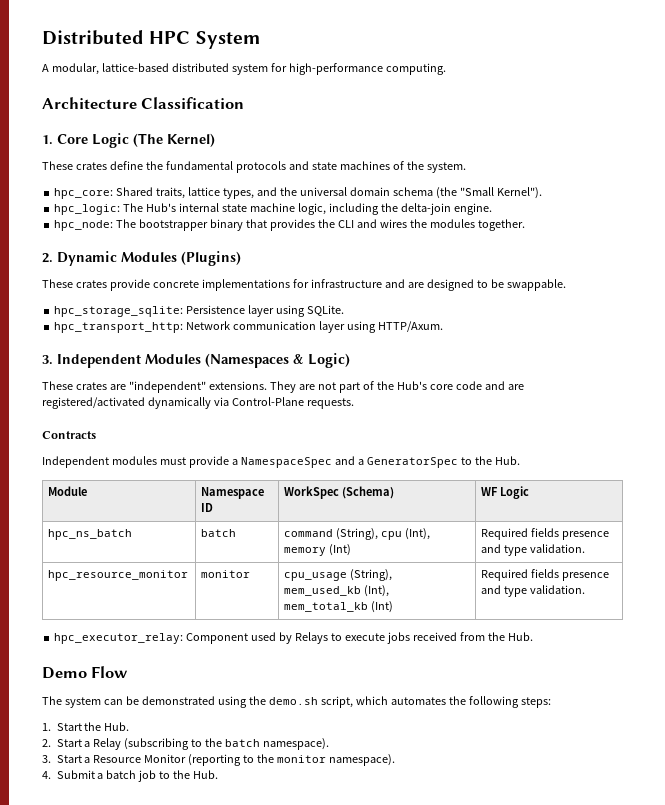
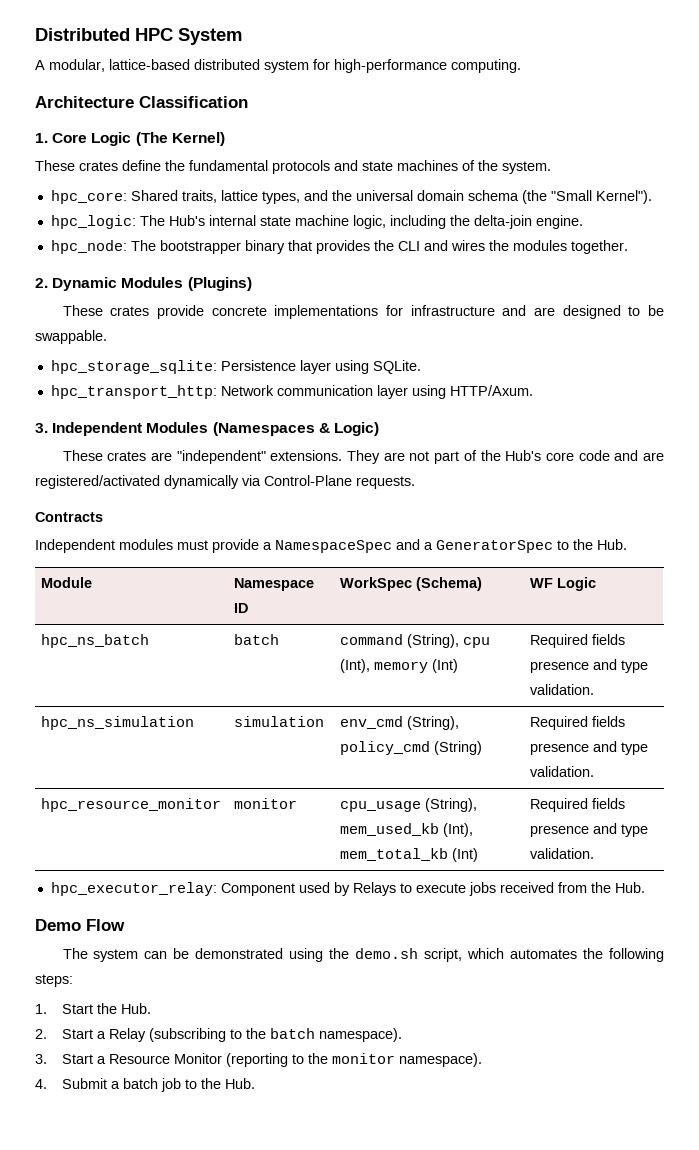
(586, 548) none -> [41,716,195,730] [234,716,325,727] [340,716,460,730] [340,741,483,755] [530,716,626,730] [530,741,649,755] [530,766,595,777] // hpc_ns_simulation | simulation | env_cmd (String), policy_cmd (String) | Required fields presence and type validation.

